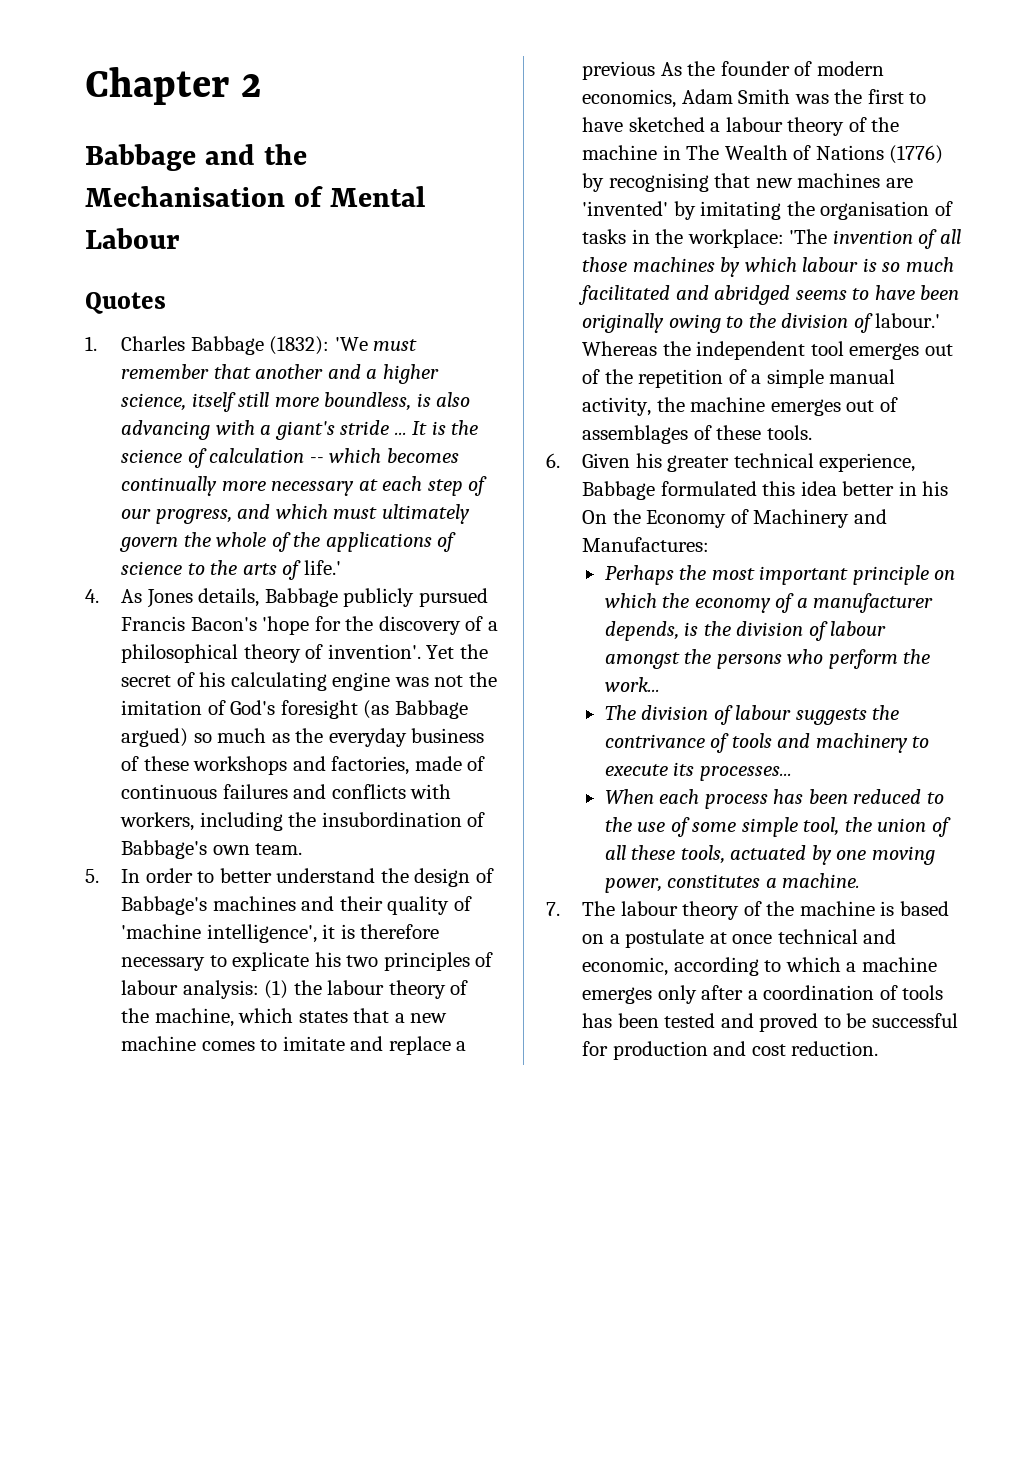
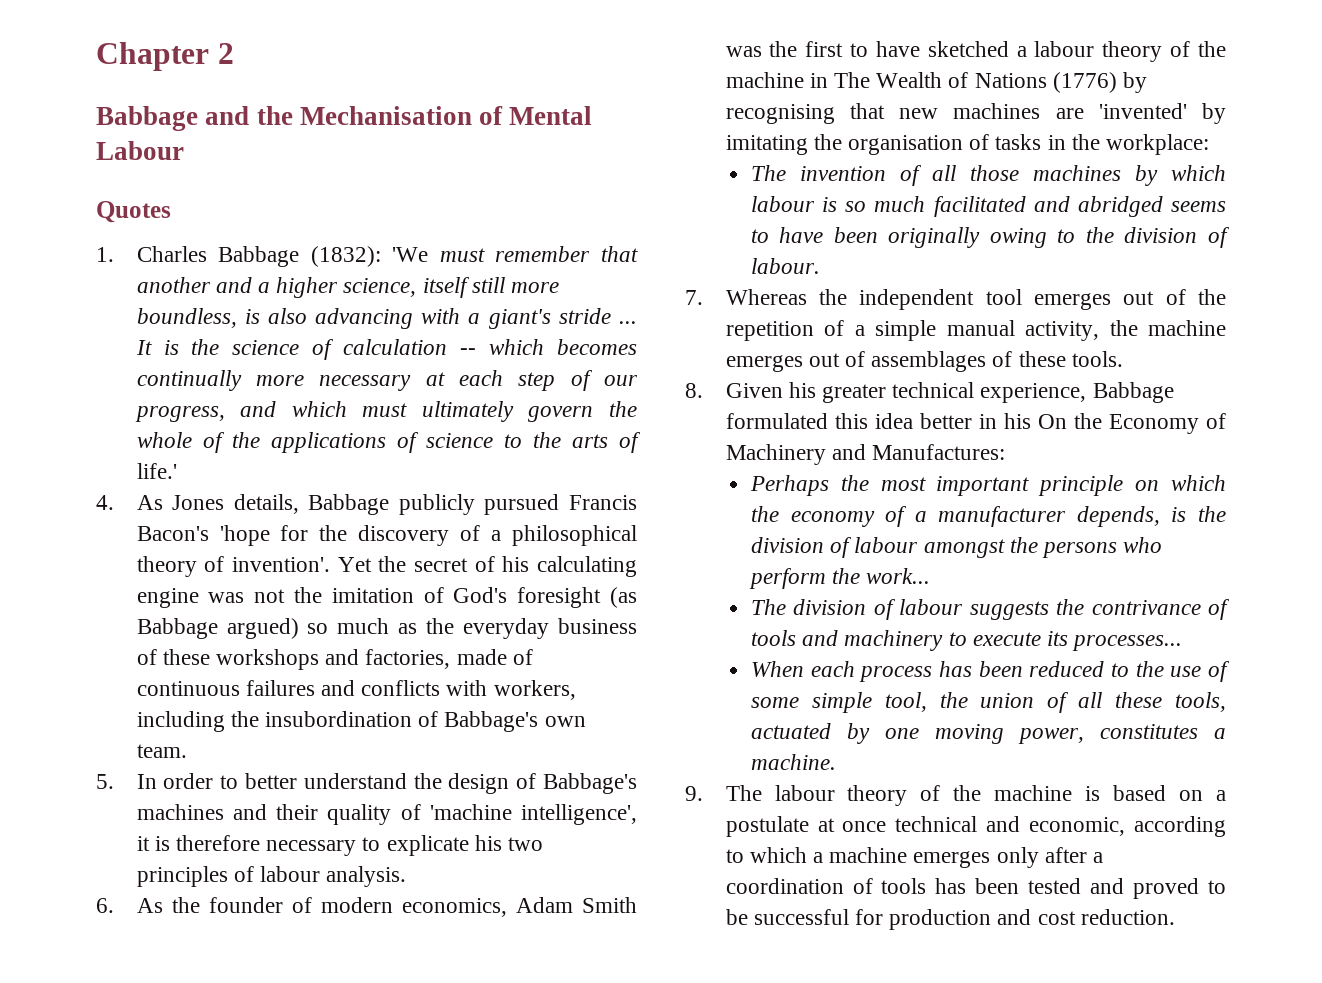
[182,980,469,999] [121,1008,448,1027] [121,1036,467,1055] [582,61,656,80] analysis: (1) the labour theory of the machine, which states that a new machine comes to imitate and replace a previous -> [326,866,407,887] [96,898,114,913] analysis. // 6.
[789,229,828,244] 'The -> [750,165,786,181] // The
[875,313,941,328] labour.' -> [750,258,820,274] [685,290,703,305] labour. // 7.
[546,453,560,468] 6. -> [685,383,703,398] 8.
[546,902,560,916] 7. -> [685,786,703,801] 9.

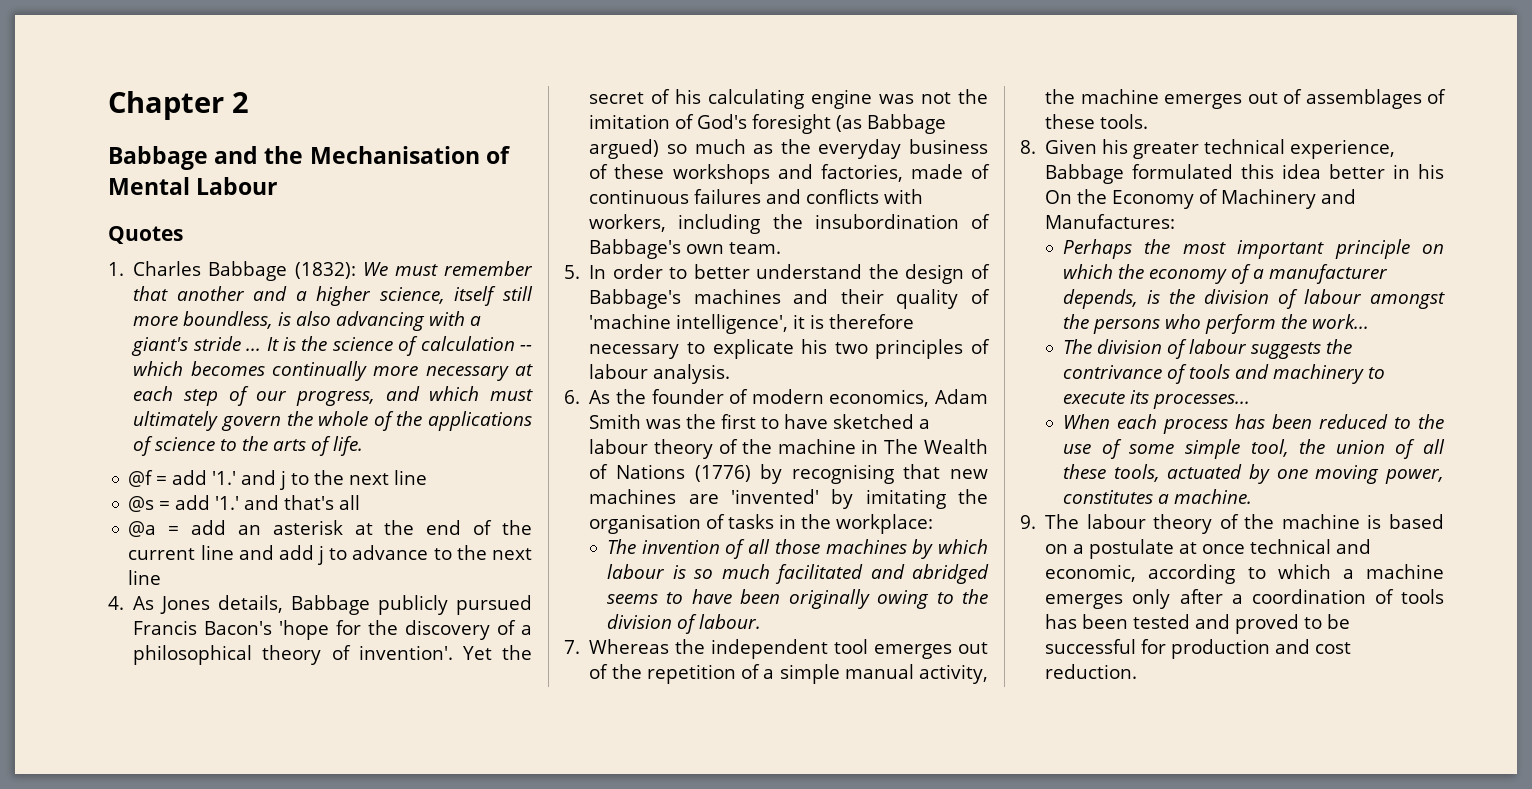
[392,247,429,262] 'We -> [362,262,388,276] We
[136,463,177,479] life.' -> [333,436,364,456] [128,470,428,490] [128,495,361,512] [128,520,533,537] [128,545,532,565] [128,570,162,585] life. // @f = add '1.' and j to the next line // @s = add '1.' and that's all // @a = add an asterisk at the end of the current line and add j to advance to the next line

